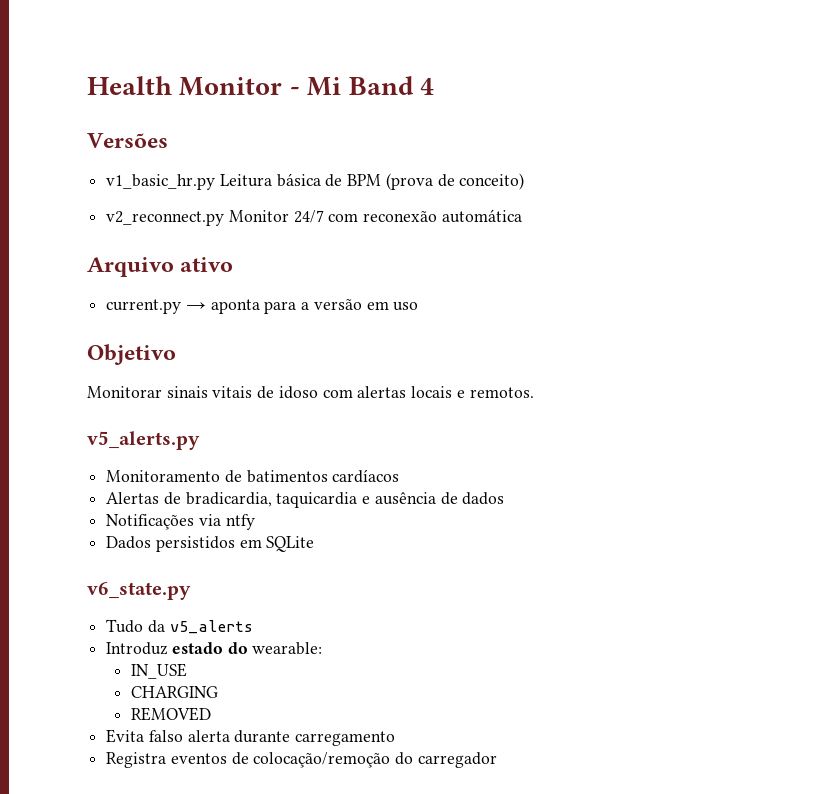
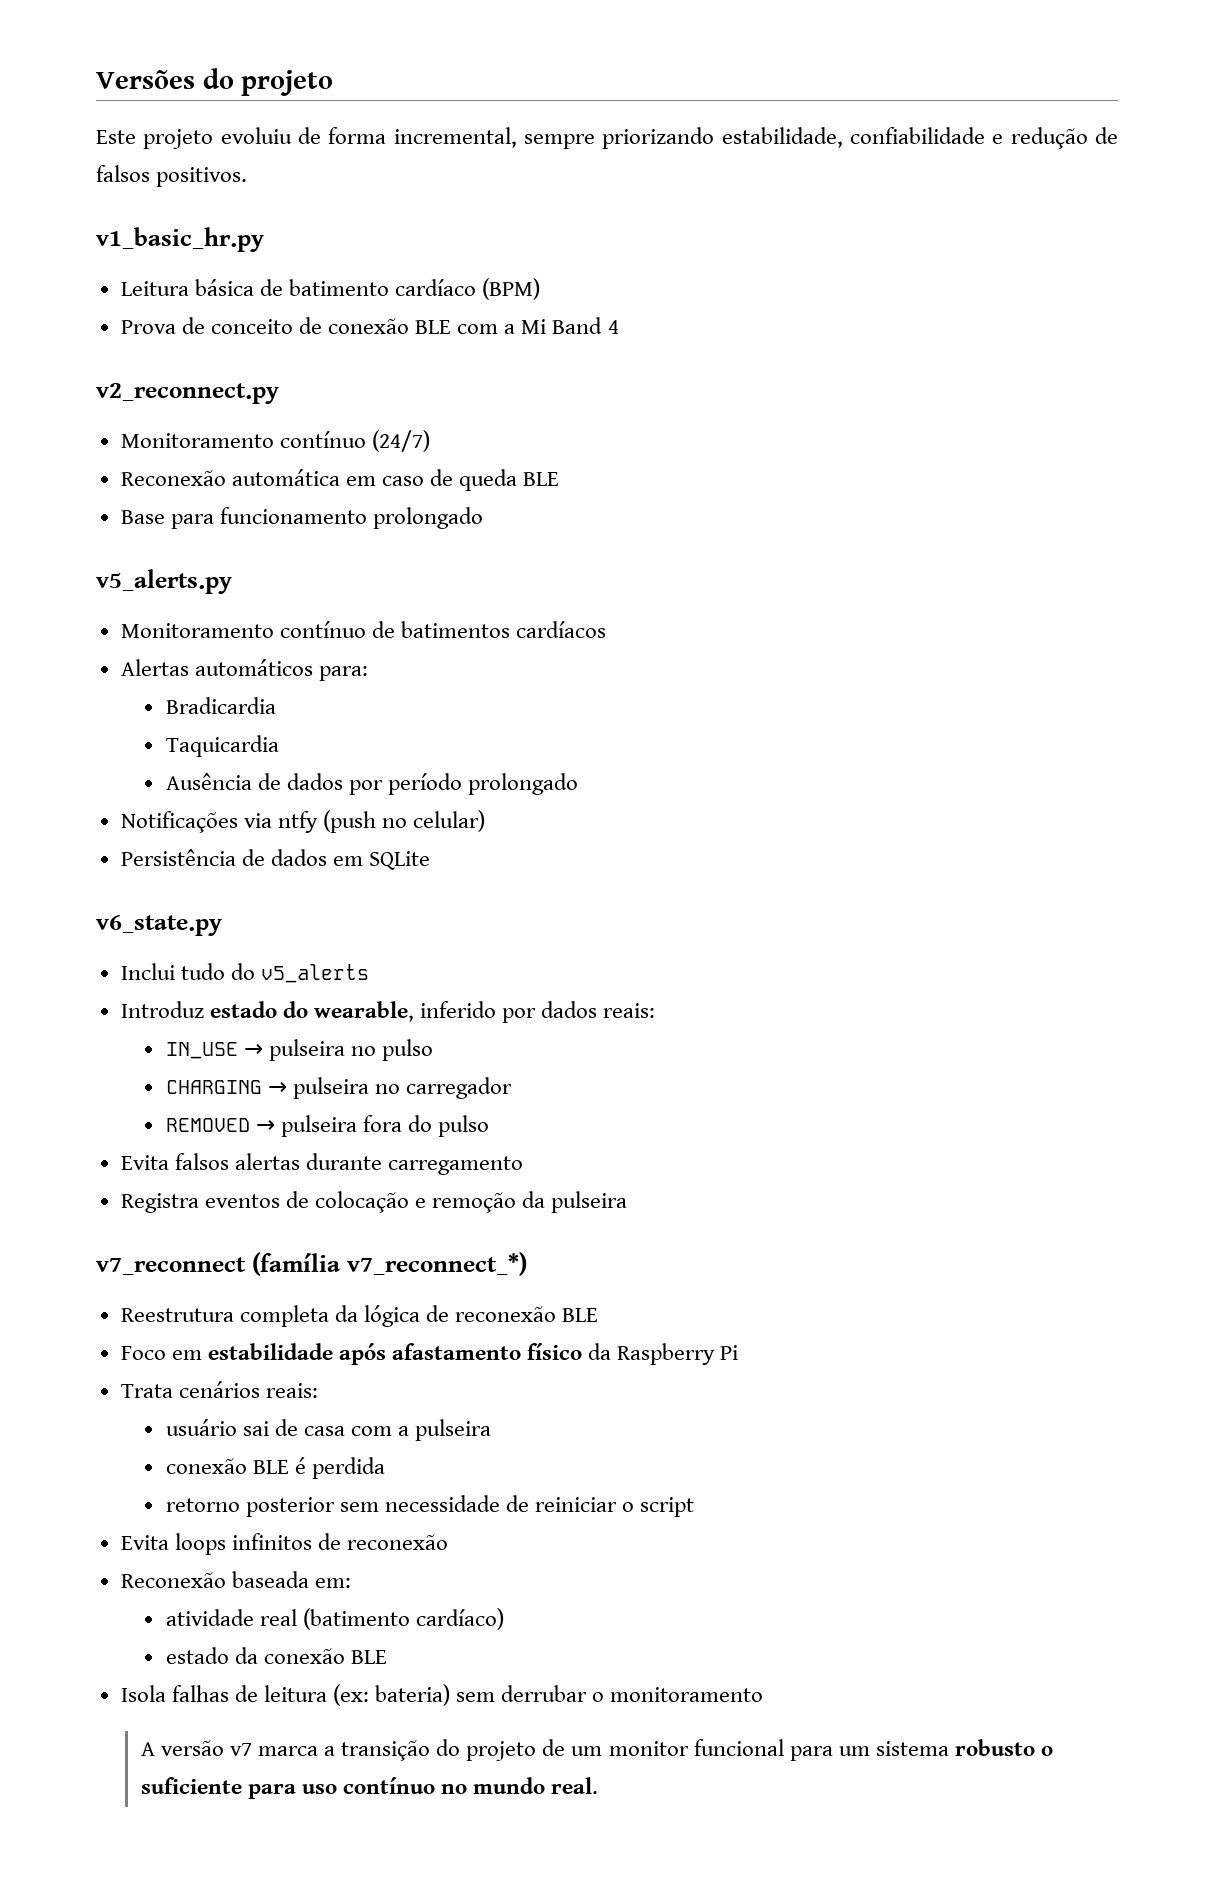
[87,76,435,96] [87,133,168,148] [106,173,525,190] [106,209,522,226] [87,257,234,277] [106,299,419,314] [87,344,176,365] [87,386,534,399] Health Monitor - Mi Band 4 // Versões // v1_basic_hr.py Leitura básica de BPM (prova de conceito) // v2_reconnect.py Monitor 24/7 com reconexão automática // Arquivo ativo // current.py → aponta para a versão em uso // Objetivo // Monitorar sinais vitais de idoso com alertas locais e remotos. -> [96,68,334,96] [96,127,1118,149] [96,165,248,187] [96,227,264,252] [120,278,541,300] [120,317,619,334] [96,383,279,404] [120,430,430,452] [120,469,560,491] [120,507,483,529] Versões do projeto // Este projeto evoluiu de forma incremental, sempre priorizando estabilidade, confiabilidade e redução de falsos positivos. // v1_basic_hr.py // Leitura básica de batimento cardíaco (BPM) // Prova de conceito de conexão BLE com a Mi Band 4 // v2_reconnect.py // Monitoramento contínuo (24/7) // Reconexão automática em caso de queda BLE // Base para funcionamento prolongado
(221, 476) none -> [279,621,366,638] contínuo
[163,492,505,508] de bradicardia, taquicardia e ausência de dados -> [194,659,368,681] [165,697,276,714] [165,735,279,757] [165,773,578,795] automáticos para: // Bradicardia // Taquicardia // Ausência de dados por período prolongado
[106,536,235,552] // Dados persistidos -> [322,810,486,833] [120,849,327,866] (push no celular) // Persistência de dados
[106,619,165,633] Tudo da -> [120,963,255,980] Inclui tudo do
[252,642,323,655] [131,663,188,679] [131,686,219,698] [131,707,212,721] [106,729,230,743] wearable: // IN_USE // CHARGING // REMOVED // Evita falso alerta -> [313,1001,656,1023] [165,1039,433,1061] [165,1077,512,1099] [165,1115,489,1137] [120,1153,300,1170] wearable, inferido por dados reais: // IN_USE → pulseira no pulso // CHARGING → pulseira no carregador // REMOVED → pulseira fora do pulso // Evita falsos alertas
[253,752,497,768] colocação/remoção do carregador -> [314,1191,628,1213] [96,1252,527,1276] [120,1305,599,1327] [120,1343,739,1365] [120,1381,318,1398] [165,1419,491,1441] [165,1457,385,1479] [165,1495,695,1517] [120,1533,449,1555] [120,1571,351,1588] [165,1608,504,1630] [165,1647,387,1664] [120,1684,764,1706] [140,1739,1053,1761] [140,1777,599,1799] colocação e remoção da pulseira // v7_reconnect (família v7_reconnect_*) // Reestrutura completa da lógica de reconexão BLE // Foco em estabilidade após afastamento físico da Raspberry Pi // Trata cenários reais: // usuário sai de casa com a pulseira // conexão BLE é perdida // retorno posterior sem necessidade de reiniciar o script // Evita loops infinitos de reconexão // Reconexão baseada em: // atividade real (batimento cardíaco) // estado da conexão BLE // Isola falhas de leitura (ex: bateria) sem derrubar o monitoramento // A versão v7 marca a transição do projeto de um monitor funcional para um sistema robusto o suficiente para uso contínuo no mundo real.

